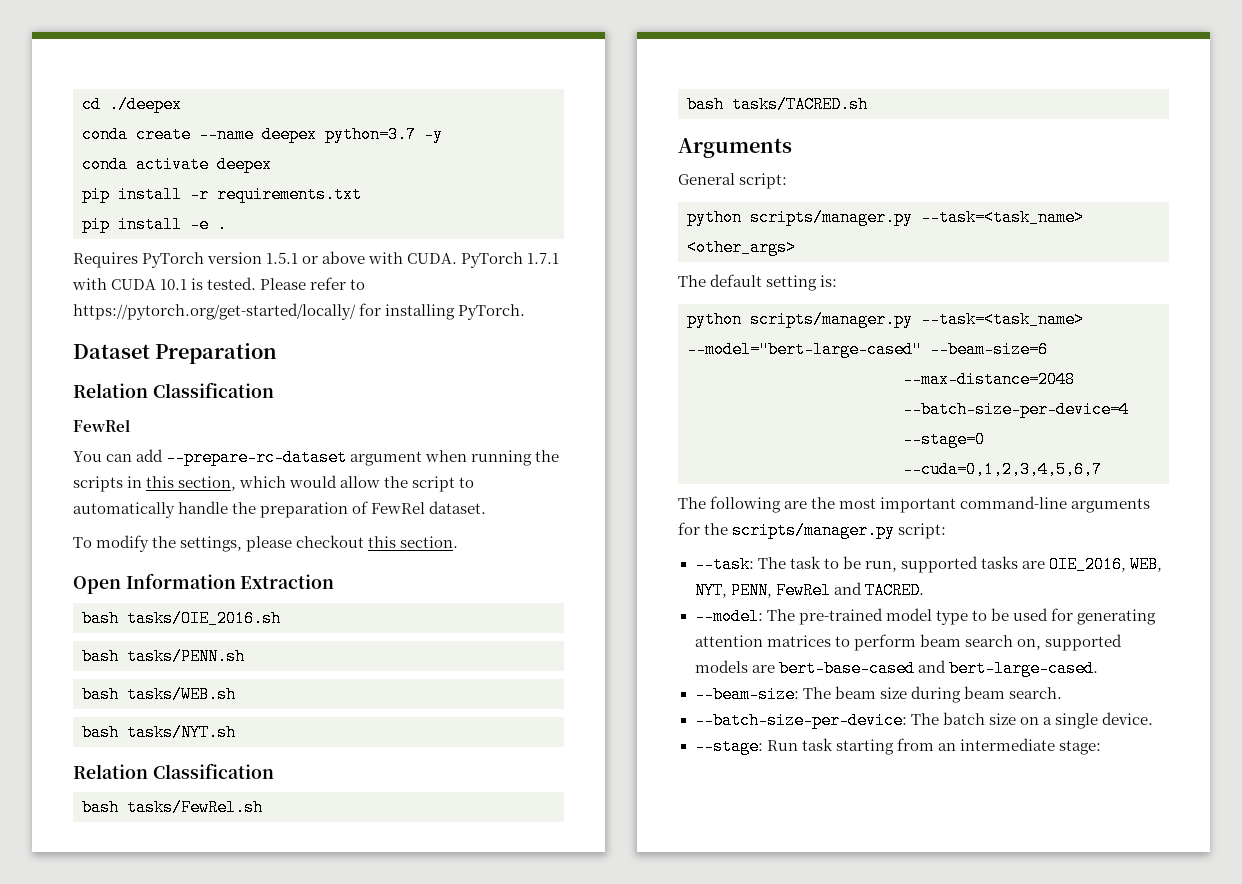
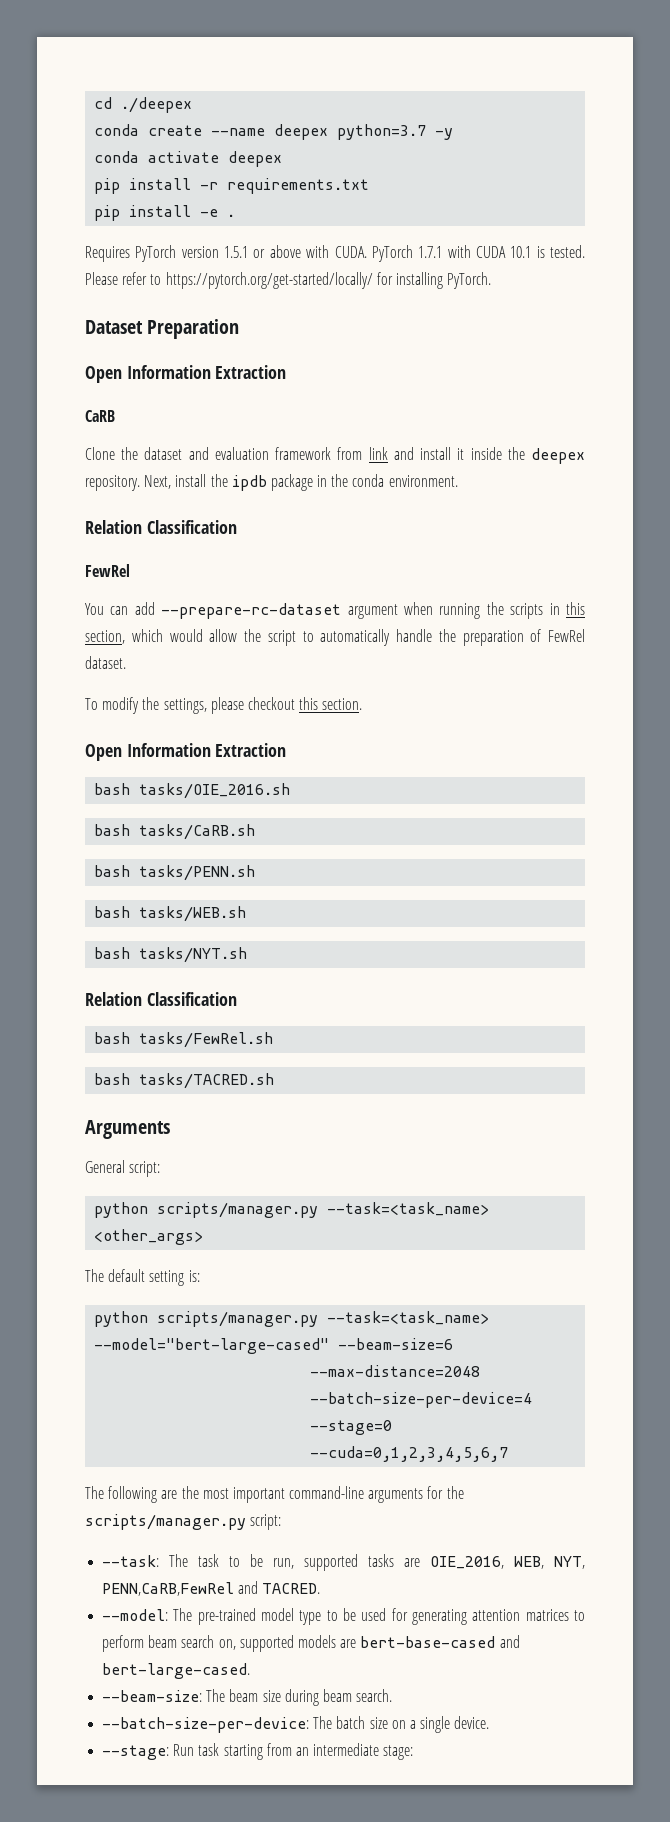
(278, 353) none -> [85,365,287,383] [85,410,115,422] [85,447,585,464] [85,474,458,491] // Open Information Extraction // CaRB // Clone the dataset and evaluation framework from link and install it inside the deepex repository. Next, install the ipdb package in the conda environment.
(281, 618) none -> [94,824,256,840] // bash tasks/CaRB.sh
[730,582,831,599] PENN, FewRel -> [102,1582,235,1596] PENN,CaRB,FewRel

